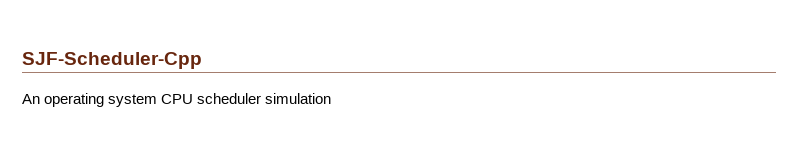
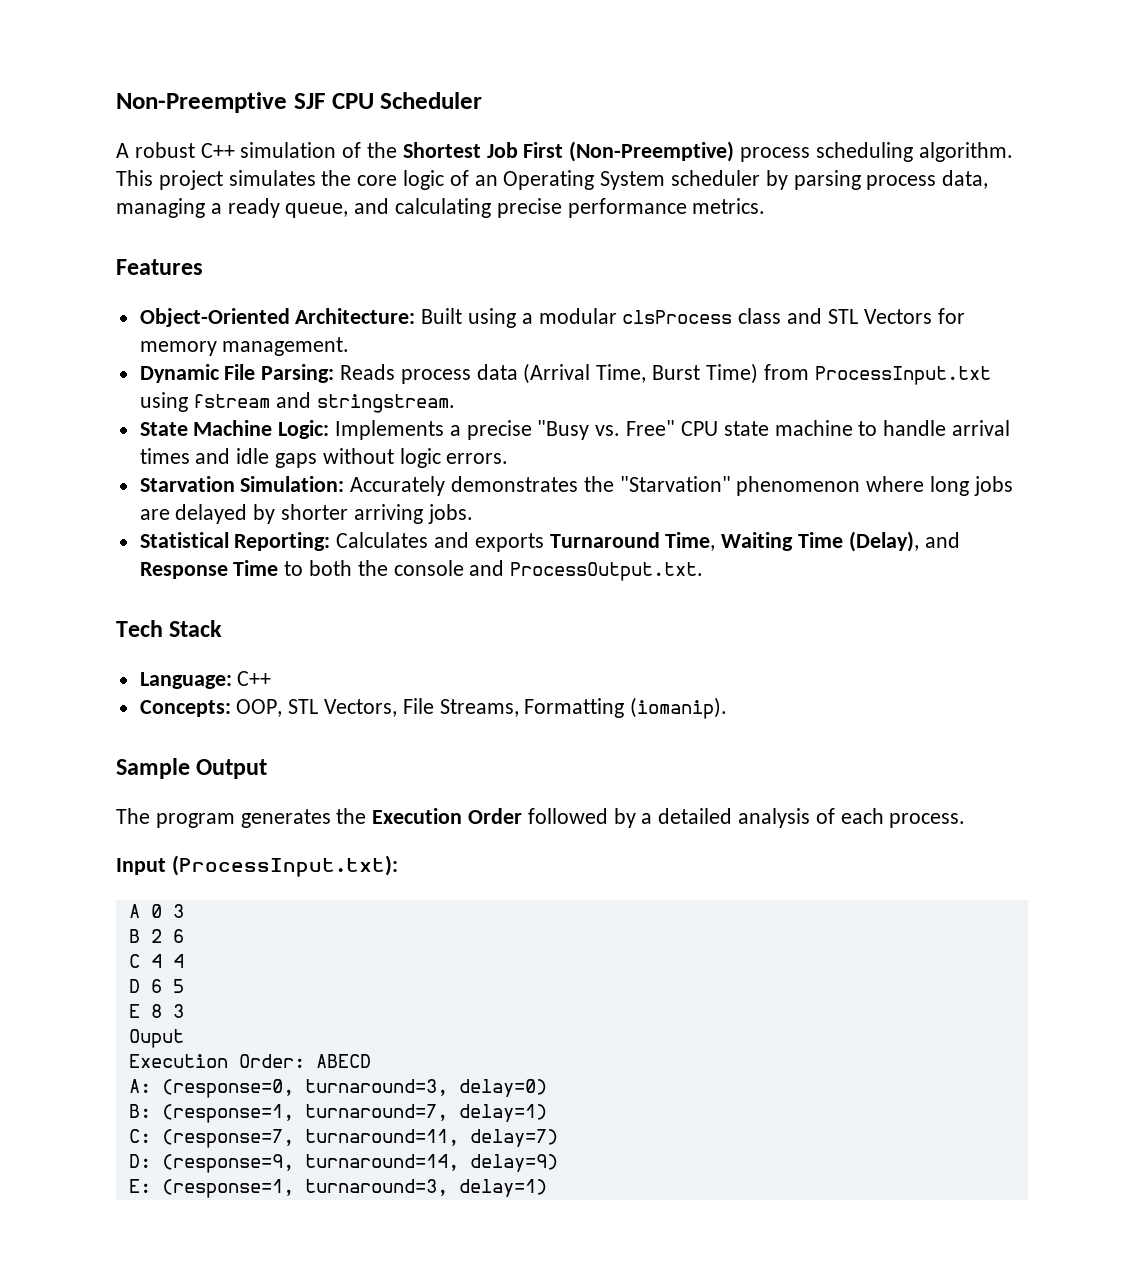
[22,52,202,69] [22,93,332,107] SJF-Scheduler-Cpp // An operating system CPU scheduler simulation -> [116,92,483,113] [116,141,1013,162] [116,170,989,190] [116,198,766,218] [116,259,203,275] [139,308,965,328] [139,337,350,356] [139,363,991,385] [139,392,456,413] [139,420,1010,440] [139,448,509,468] [139,476,1013,496] [139,504,473,524] [139,531,960,552] [139,560,704,581] [116,620,223,637] [139,671,272,689] [139,697,728,719] [116,758,268,779] [116,808,966,828] [116,855,398,877] [128,904,184,918] [128,929,184,943] [128,954,184,968] [128,979,184,993] [128,1004,184,1018] [128,1029,184,1048] [128,1054,371,1068] [128,1079,547,1098] [128,1104,547,1123] [128,1129,558,1148] [128,1154,558,1173] [128,1179,547,1198] Non-Preemptive SJF CPU Scheduler // A robust C++ simulation of the Shortest Job First (Non-Preemptive) process scheduling algorithm. This project simulates the core logic of an Operating System scheduler by parsing process data, managing a ready queue, and calculating precise performance metrics. // Features // Object-Oriented Architecture: Built using a modular clsProcess class and STL Vectors for memory management. // Dynamic File Parsing: Reads process data (Arrival Time, Burst Time) from ProcessInput.txt using fstream and stringstream. // State Machine Logic: Implements a precise "Busy vs. Free" CPU state machine to handle arrival times and idle gaps without logic errors. // Starvation Simulation: Accurately demonstrates the "Starvation" phenomenon where long jobs are delayed by shorter arriving jobs. // Statistical Reporting: Calculates and exports Turnaround Time, Waiting Time (Delay), and Response Time to both the console and ProcessOutput.txt. // Tech Stack // Language: C++ // Concepts: OOP, STL Vectors, File Streams, Formatting (iomanip). // Sample Output // The program generates the Execution Order followed by a detailed analysis of each process. // Input (ProcessInput.txt): // A 0 3 // B 2 6 // C 4 4 // D 6 5 // E 8 3 // Ouput // Execution Order: ABECD // A: (response=0, turnaround=3, delay=0) // B: (response=1, turnaround=7, delay=1) // C: (response=7, turnaround=11, delay=7) // D: (response=9, turnaround=14, delay=9) // E: (response=1, turnaround=3, delay=1)

